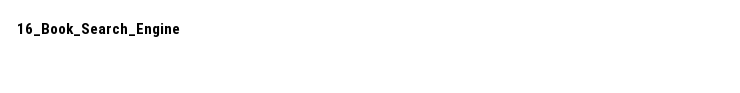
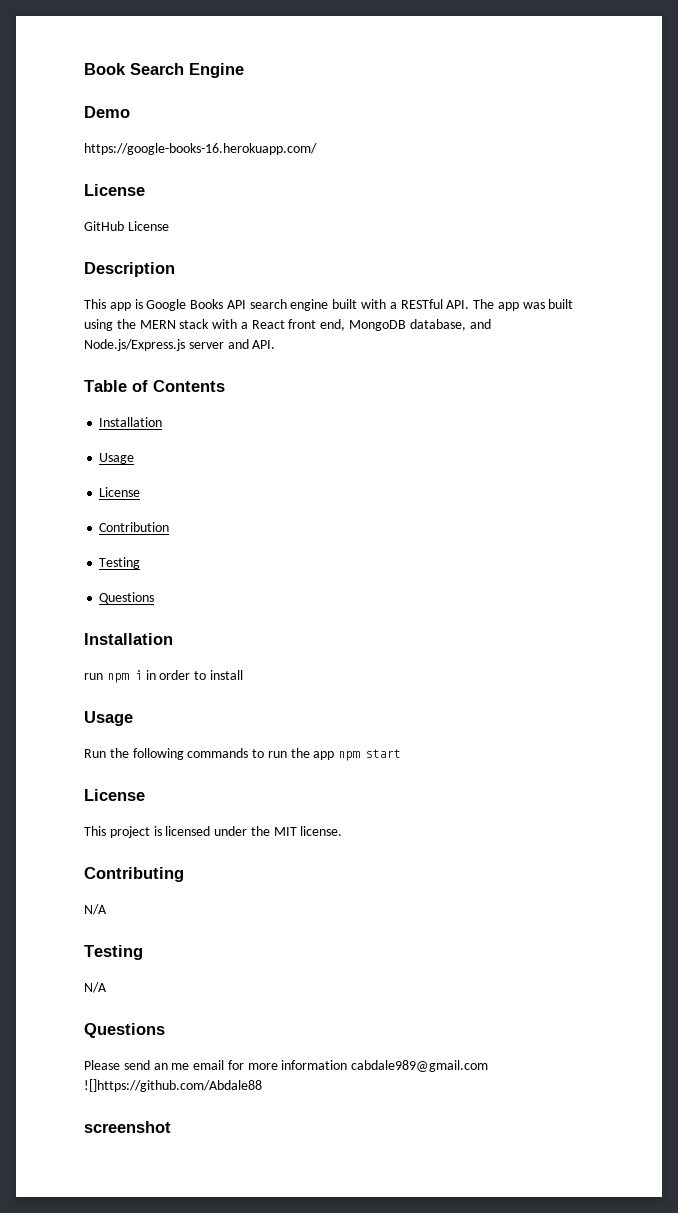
[17,23,180,37] 16_Book_Search_Engine -> [84,63,244,78] [84,106,130,118] [84,143,317,155] [84,184,145,196] [84,221,169,231] [84,262,175,277] [84,299,574,311] [84,319,491,331] [84,339,276,351] [84,380,225,392] [99,417,163,427] [99,453,135,464] [99,487,141,497] [99,522,170,532] [99,557,141,569] [99,592,155,604] [84,633,173,645] [84,670,243,683] [84,711,133,726] [84,748,402,761] [84,789,145,801] [84,826,343,838] [84,867,184,882] [84,904,107,915] [84,945,143,960] [84,982,107,993] [84,1023,165,1038] [84,1060,489,1072] [84,1079,262,1092] [84,1121,171,1133] Book Search Engine // Demo // https://google-books-16.herokuapp.com/ // License // GitHub License // Description // This app is Google Books API search engine built with a RESTful API. The app was built using the MERN stack with a React front end, MongoDB database, and Node.js/Express.js server and API. // Table of Contents // Installation // Usage // License // Contribution // Testing // Questions // Installation // run npm i in order to install // Usage // Run the following commands to run the app npm start // License // This project is licensed under the MIT license. // Contributing // N/A // Testing // N/A // Questions // Please send an me email for more information cabdale989@gmail.com ![]https://github.com/Abdale88 // screenshot

